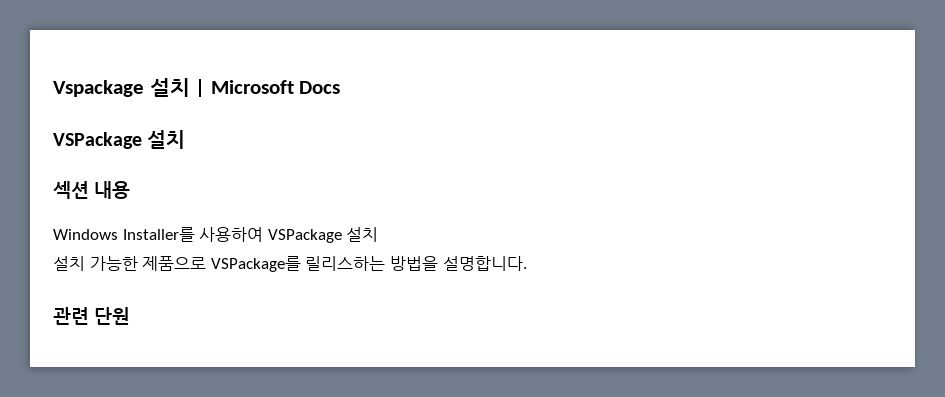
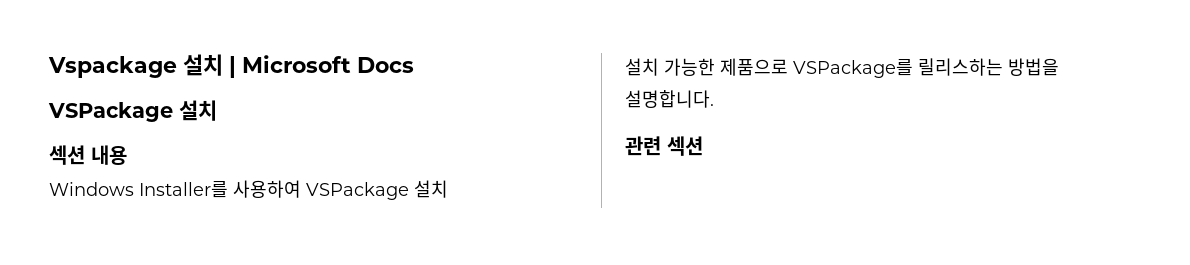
[93,307,130,325] 단원 -> [667,136,703,156] 섹션

